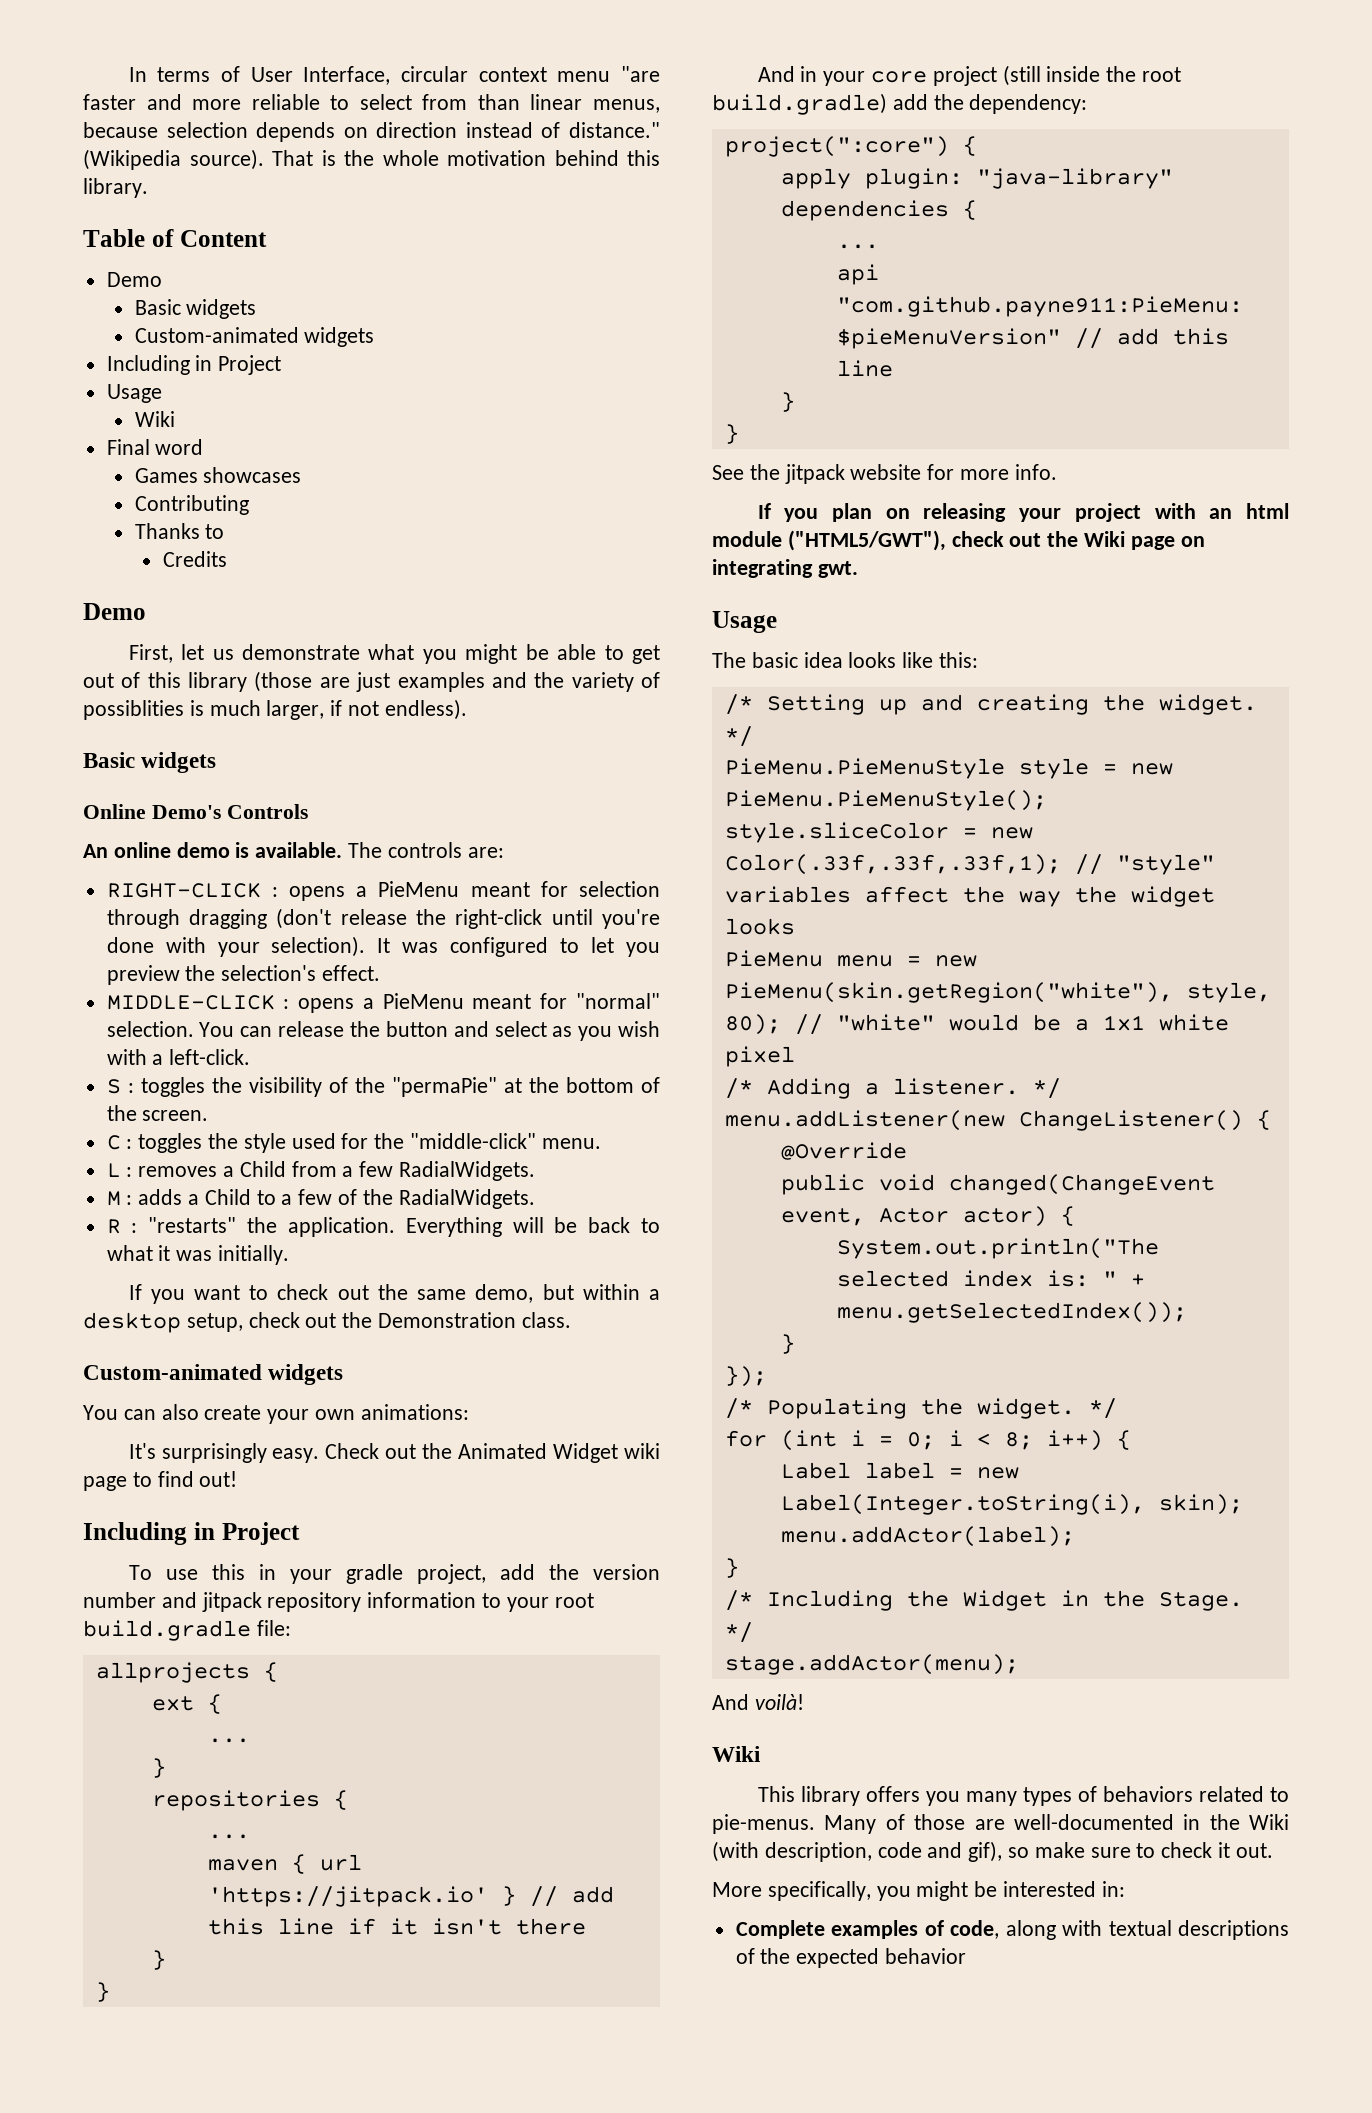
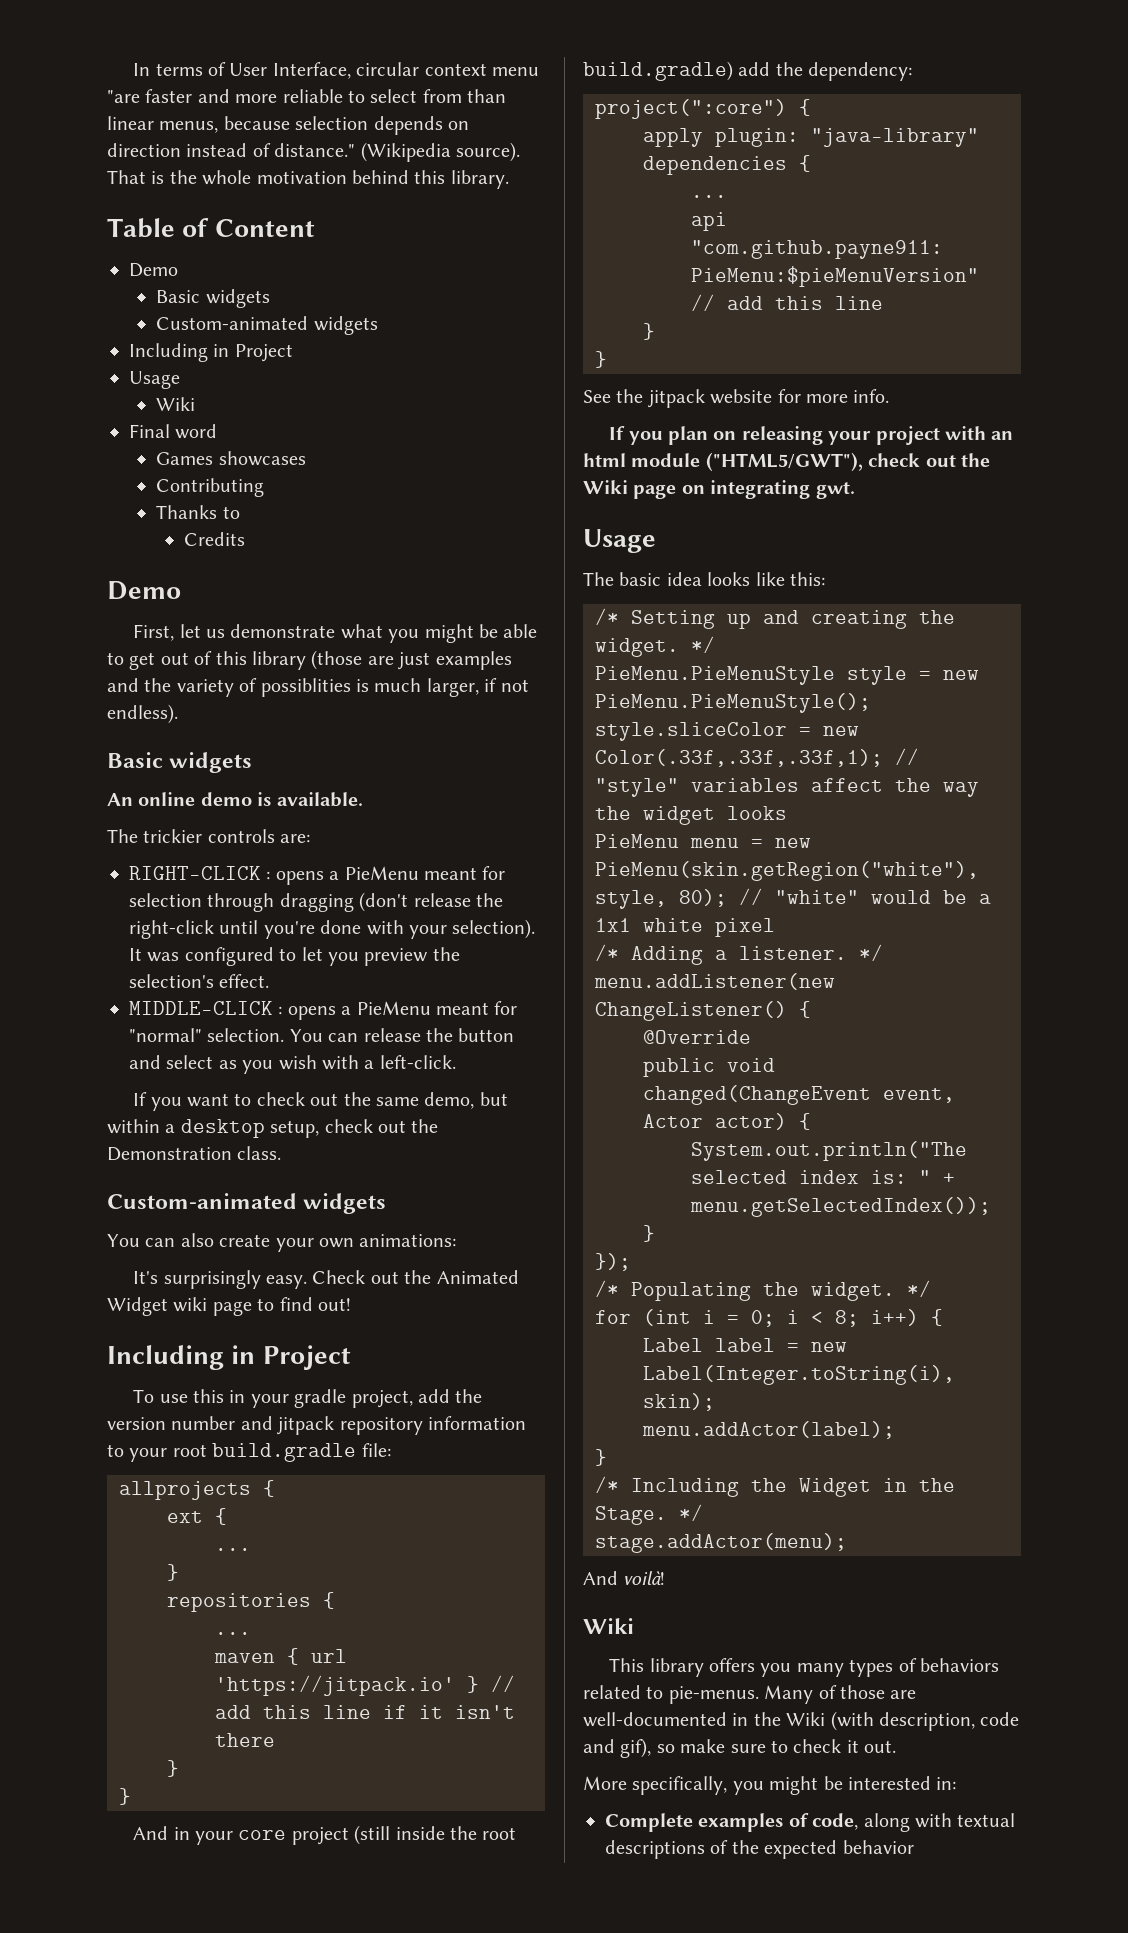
[83,804,308,819] // Online Demo's Controls -> (253, 762) none
[348,842,383,858] The -> [107,829,203,843] // The trickier
[106,1077,661,1097] [106,1105,209,1121] [106,1133,601,1153] [106,1161,536,1181] [106,1189,535,1209] [106,1217,661,1237] [106,1245,290,1265] // S : toggles the visibility of the "permaPie" at the bottom of the screen. // C : toggles the style used for the "middle-click" menu. // L : removes a Child from a few RadialWidgets. // M : adds a Child to a few of the RadialWidgets. // R : "restarts" the application. Everything will be back to what it was initially. -> (456, 1062) none

